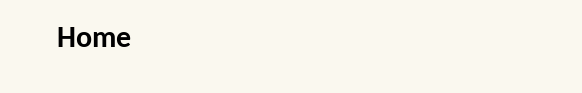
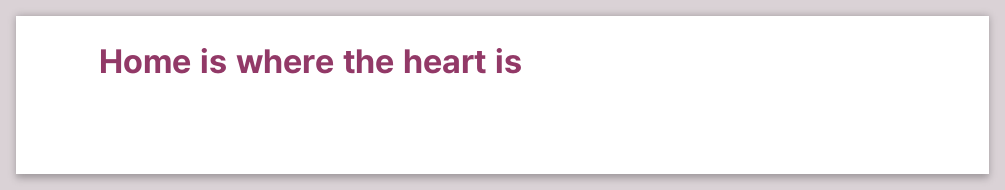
(131, 37) none -> [200,47,523,74] is where the heart is

